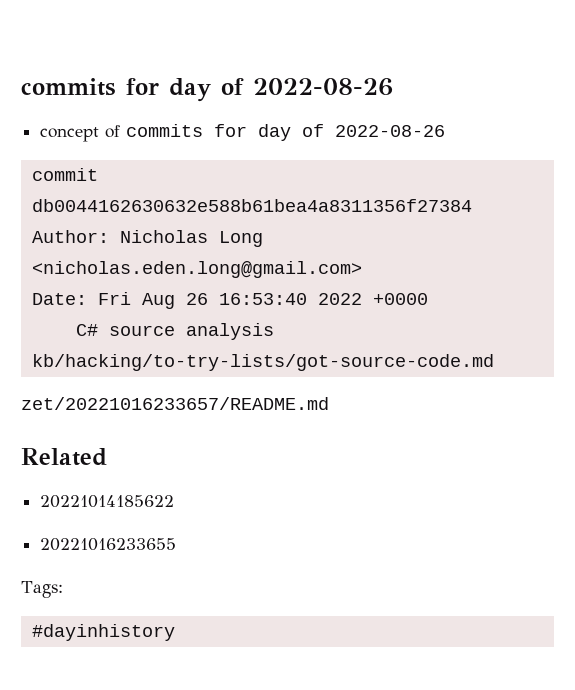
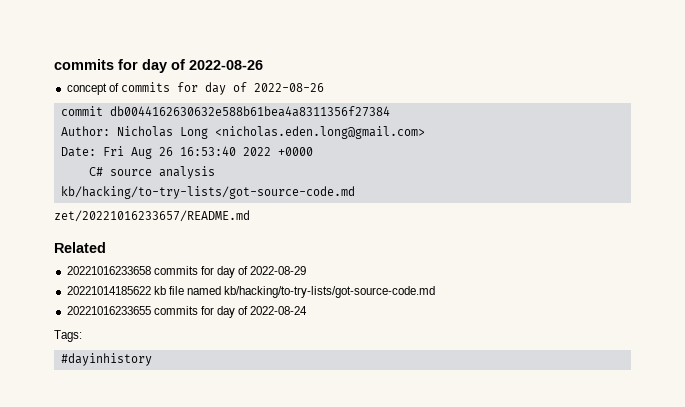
[40,495,175,508] [40,538,177,551] 20221014185622 // 20221016233655 -> [66,266,307,278] [66,286,436,298] [66,306,308,318] 20221016233658 commits for day of 2022-08-29 // 20221014185622 kb file named kb/hacking/to-try-lists/got-source-code.md // 20221016233655 commits for day of 2022-08-24

